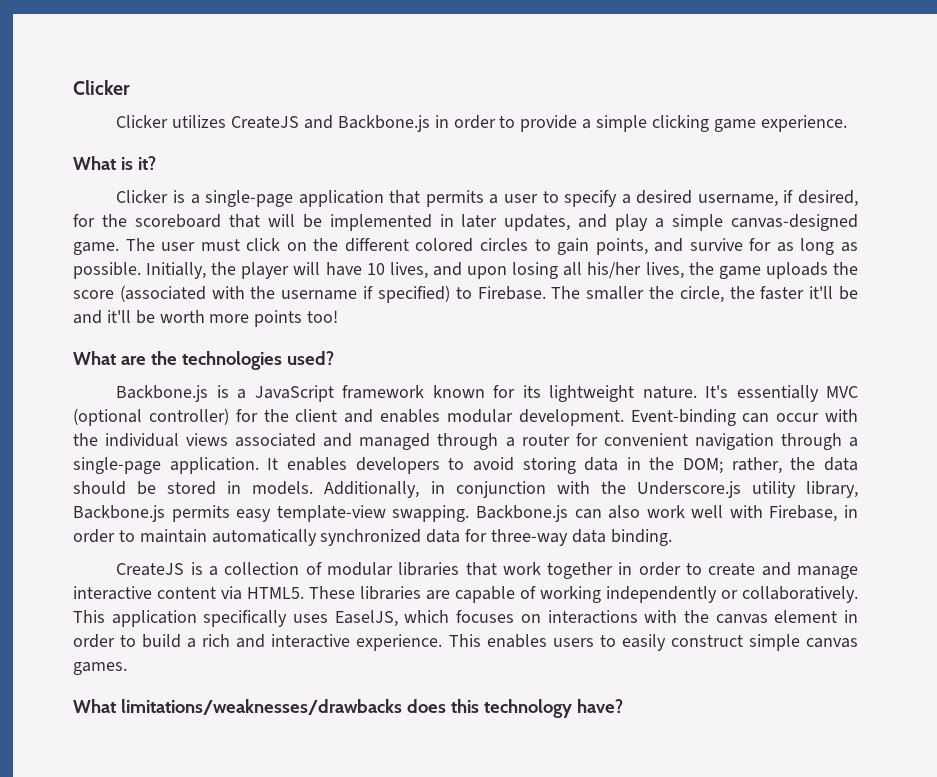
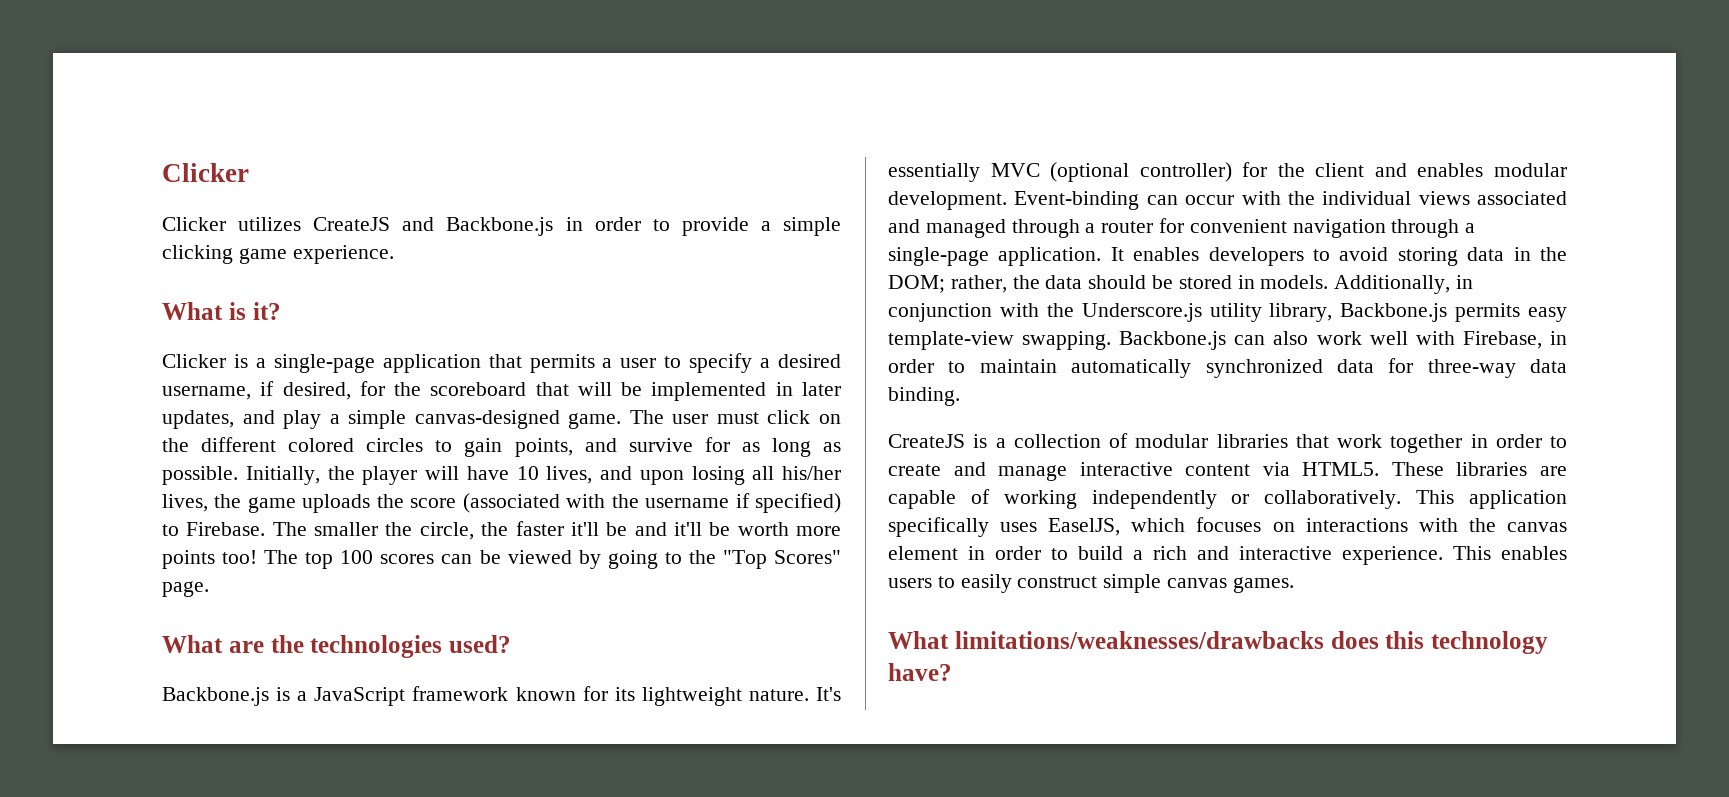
(339, 316) none -> [264,550,841,569] [162,581,209,597] The top 100 scores can be viewed by going to the "Top Scores" page.

